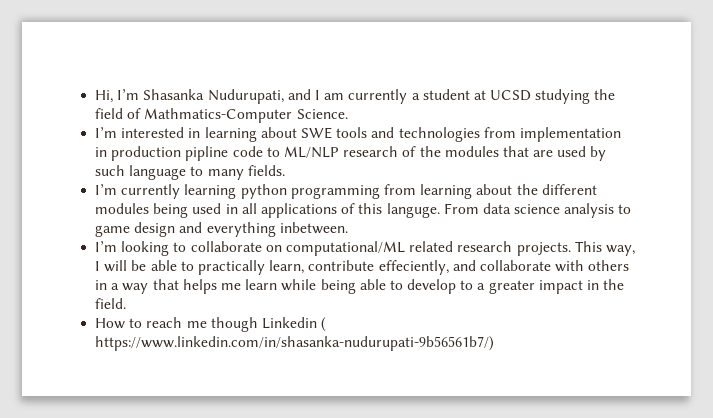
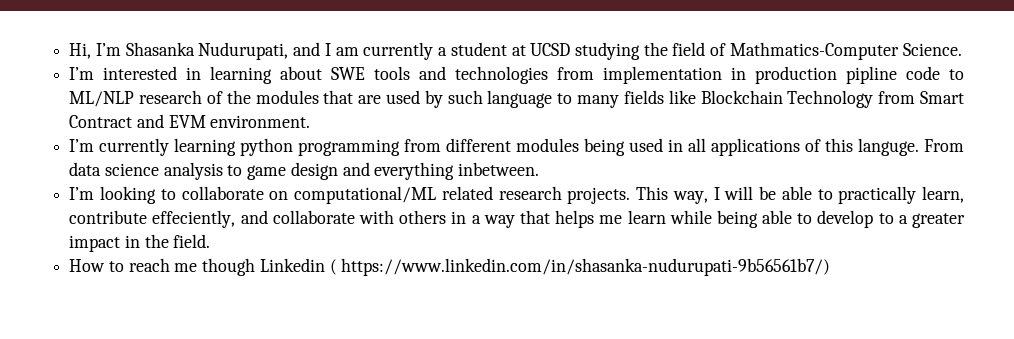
[247,165,285,176] fields. -> [623,90,965,108] [69,114,311,128] fields like Blockchain Technology from Smart Contract and EVM environment.
[420,184,538,199] learning about the -> (442, 145) none

